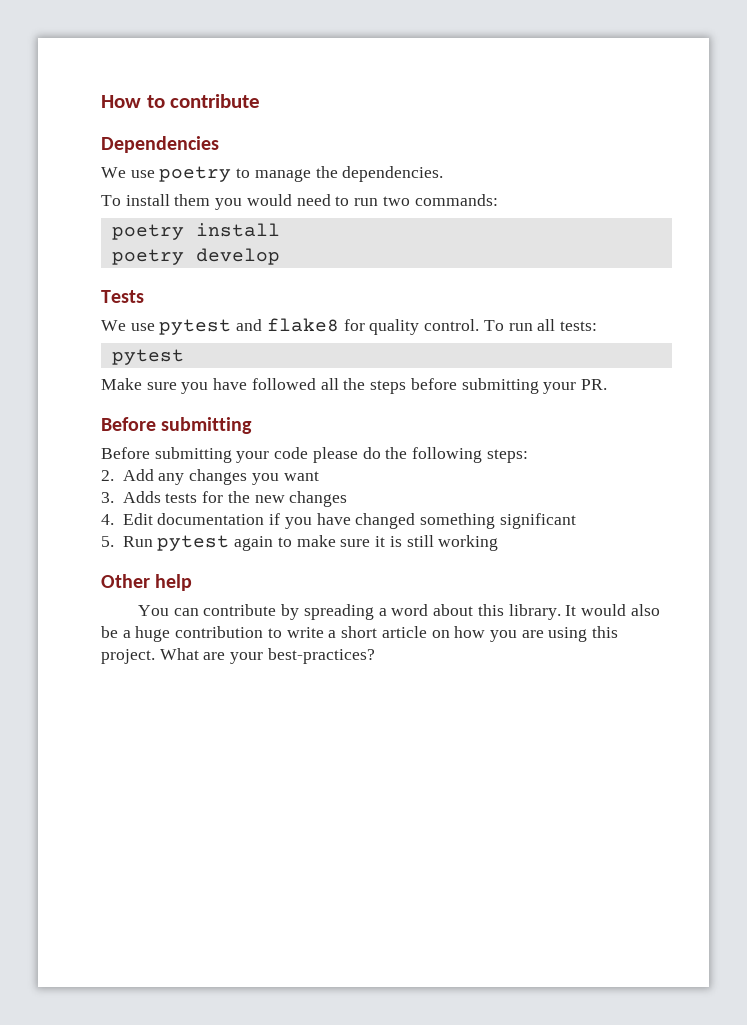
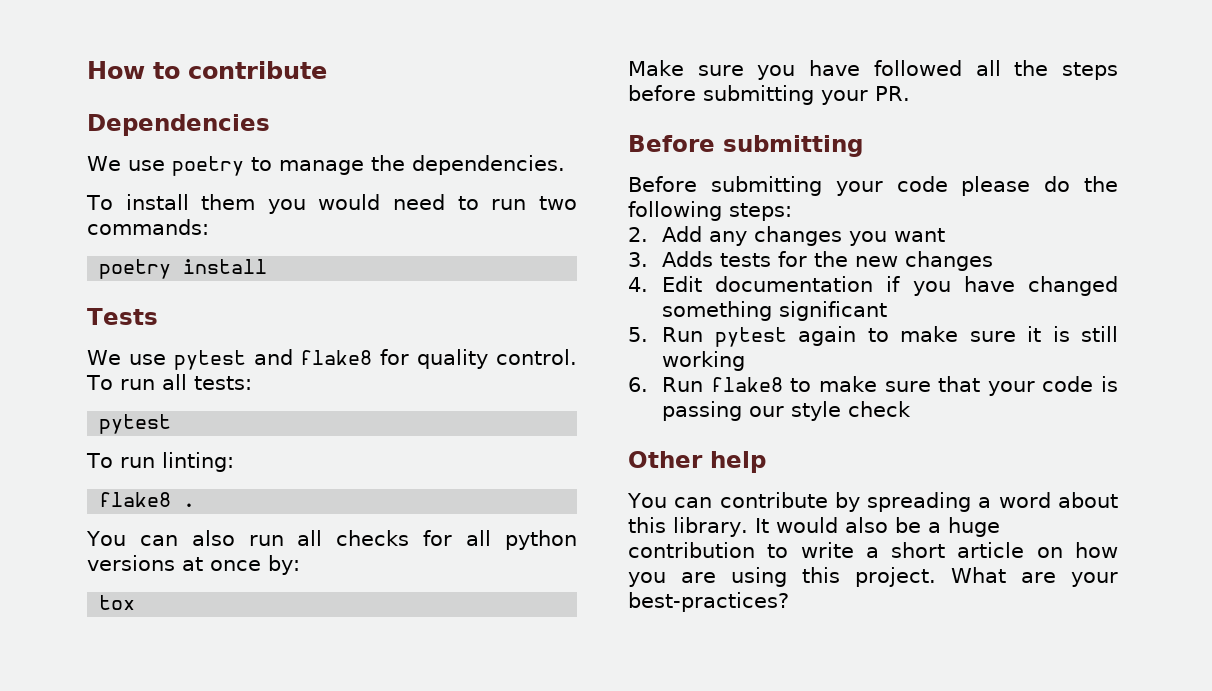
[111,248,280,265] // poetry develop -> (268, 266) none
(184, 357) none -> [86,452,234,472] [99,492,196,507] [86,530,577,550] [87,555,300,575] [99,595,136,610] // To run linting: // flake8 . // You can also run all checks for all python versions at once by: // tox
(499, 543) none -> [628,376,1118,396] [662,401,912,421] // 6. Run flake8 to make sure that your code is passing our style check

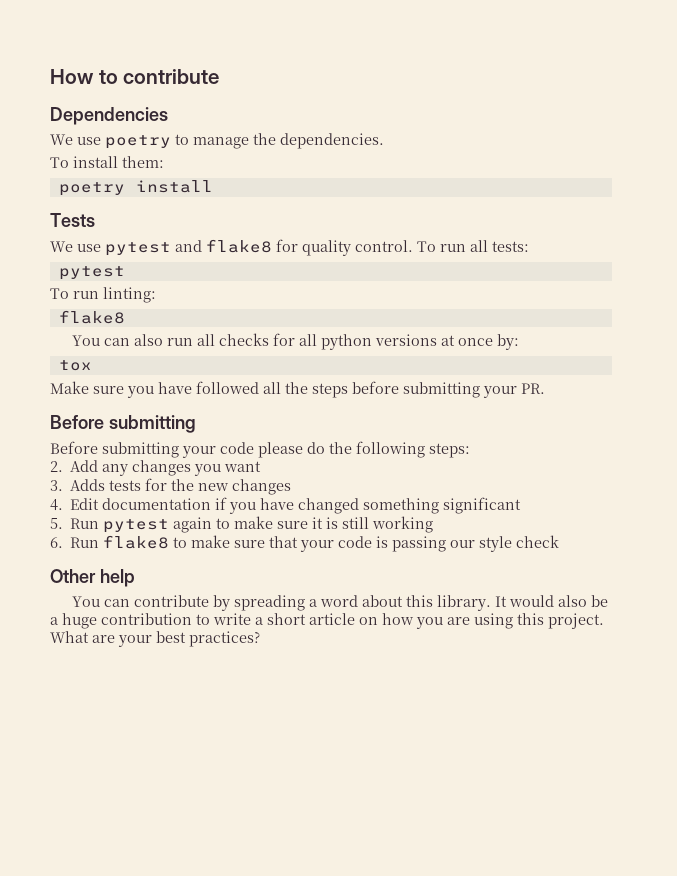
[201,194,577,214] [87,219,209,235] them you would need to run two commands: -> [122,156,164,168] them:
[183,503,196,507] . -> (125, 317) none
[628,592,789,612] best-practices? -> [156,631,260,647] best practices?

